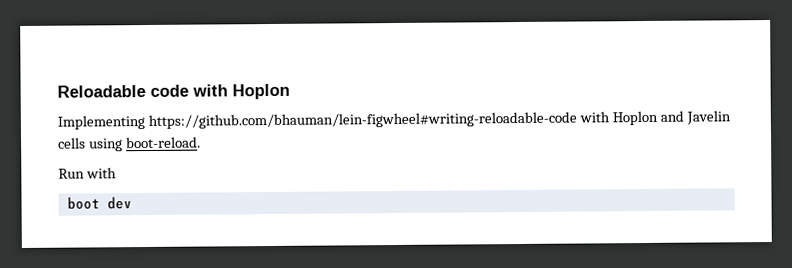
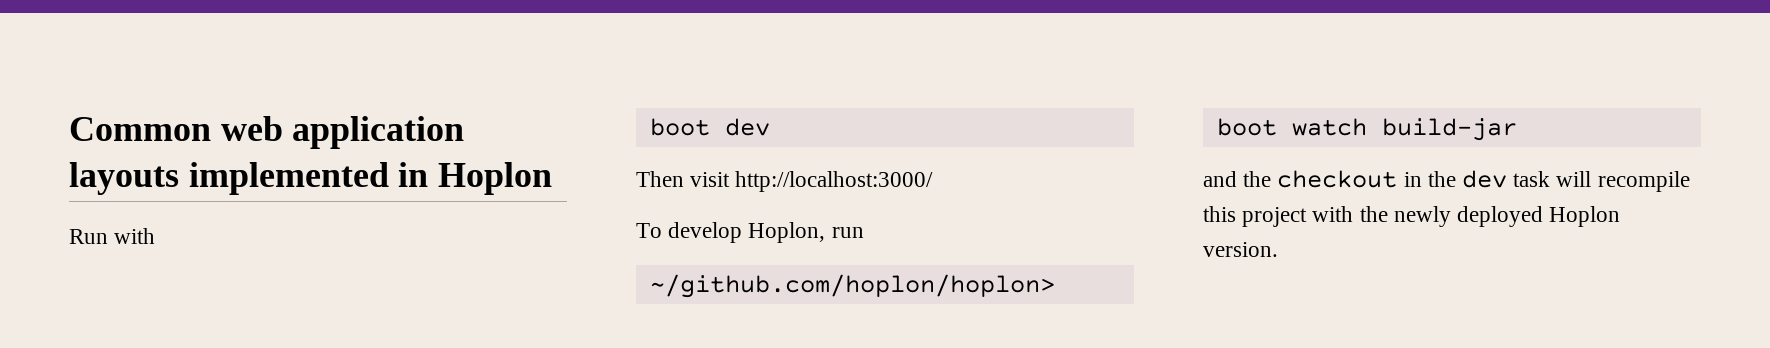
[57,83,290,100] [57,110,731,130] [58,136,201,152] [58,167,117,179] [66,196,132,210] Reloadable code with Hoplon // Implementing https://github.com/bhauman/lein-figwheel#writing-reloadable-code with Hoplon and Javelin cells using boot-reload. // Run with // boot dev -> [69,116,465,149] [69,162,553,195] [69,228,156,244] [649,118,770,136] [636,171,934,192] [636,222,864,243] [649,274,1055,298] [1216,118,1517,141] [1203,170,1690,192] [1203,206,1621,227] [1203,242,1278,257] Common web application layouts implemented in Hoplon // Run with // boot dev // Then visit http://localhost:3000/ // To develop Hoplon, run // ~/github.com/hoplon/hoplon> boot watch build-jar // and the checkout in the dev task will recompile this project with the newly deployed Hoplon version.

